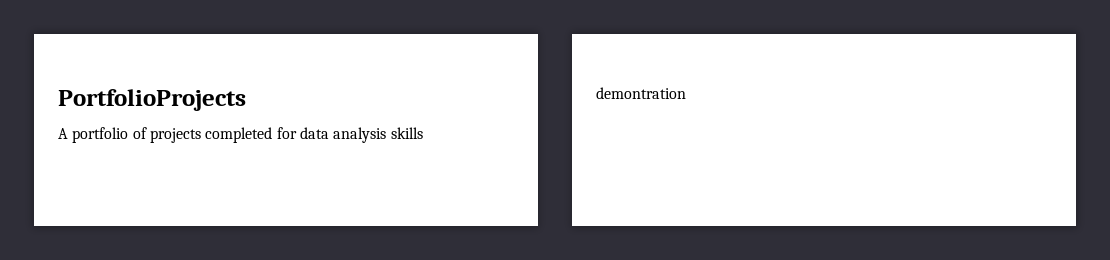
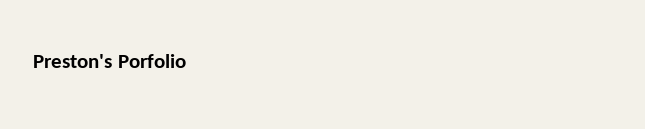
[58,89,246,111] [58,127,423,143] [596,87,686,99] PortfolioProjects // A portfolio of projects completed for data analysis skills demontration -> [33,54,186,68] Preston's Porfolio

